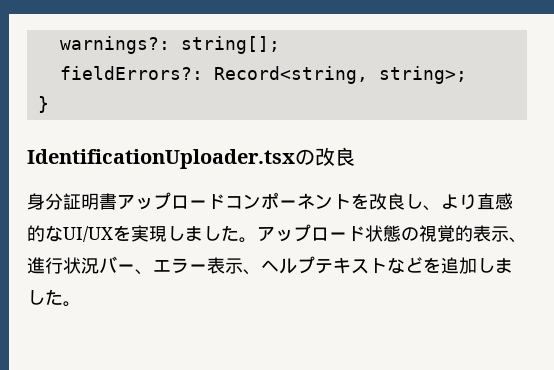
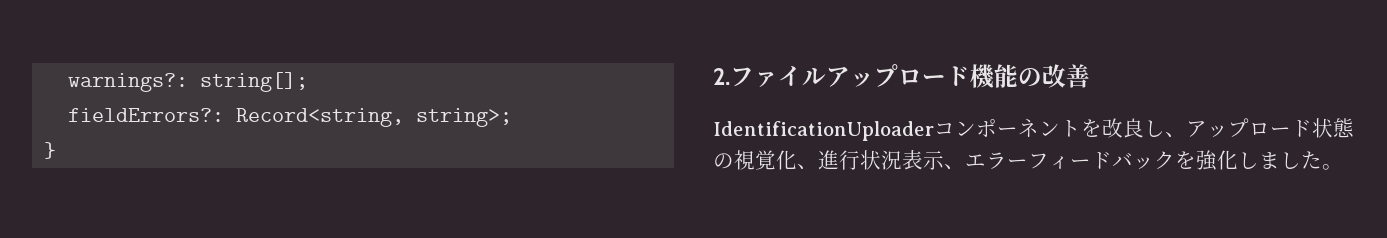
[27,147,355,169] [27,192,225,210] IdentificationUploader.tsxの改良 // 身分証明書アップロード -> [713,64,1090,89] [713,121,934,141] 2.ファイルアップロード機能の改善 // IdentificationUploader
[441,193,513,210] [27,225,257,243] より直感的なUI/UXを実現しました。 -> (1186, 135) none
[455,225,509,242] 的表示 -> [776,150,797,170] 化
[99,256,135,274] バー -> [902,150,944,170] 表示
[207,256,477,275] 表示、ヘルプテキストなどを追加 -> [1028,150,1238,171] フィードバックを強化

